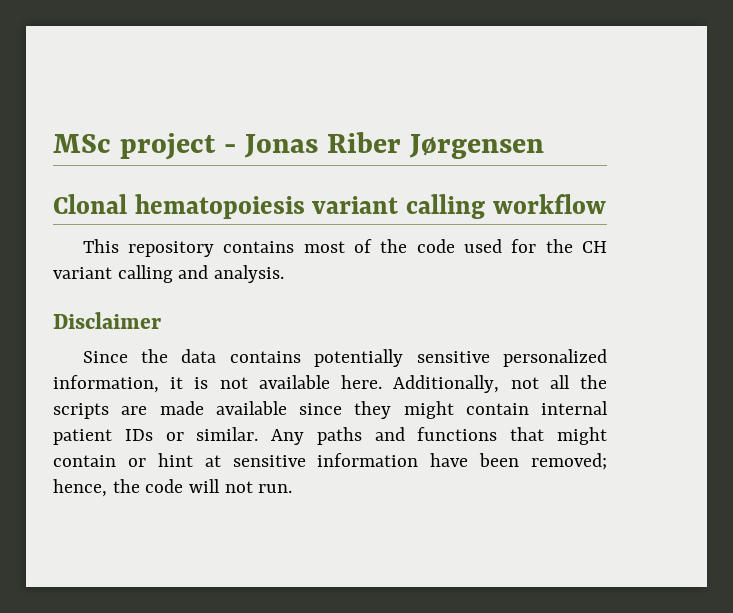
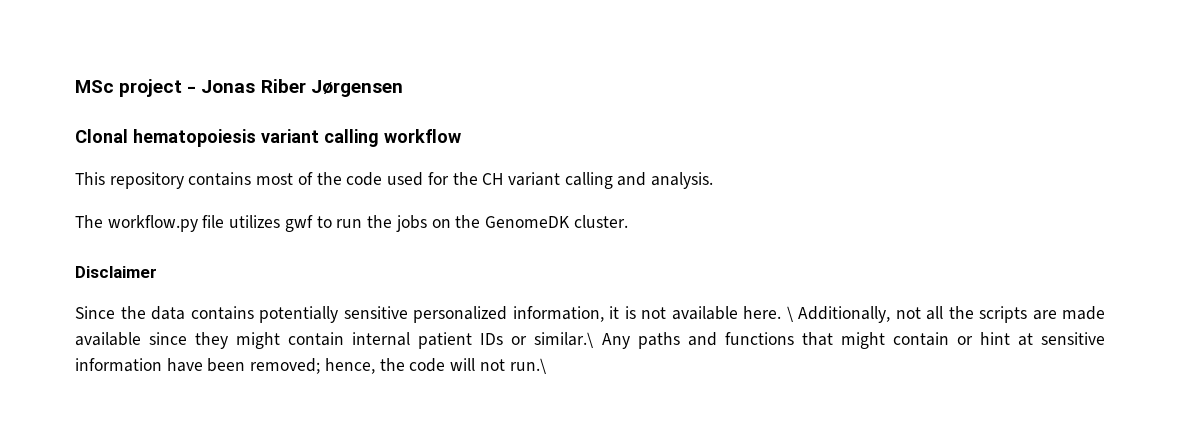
(285, 274) none -> [75,215,628,232] // The workflow.py file utilizes gwf to run the jobs on the GenomeDK cluster.
(383, 382) none -> [786,306,793,322] \
[196,427,259,441] similar. -> [534,332,594,348] similar.\
[258,484,293,493] run. -> [509,358,546,374] run.\

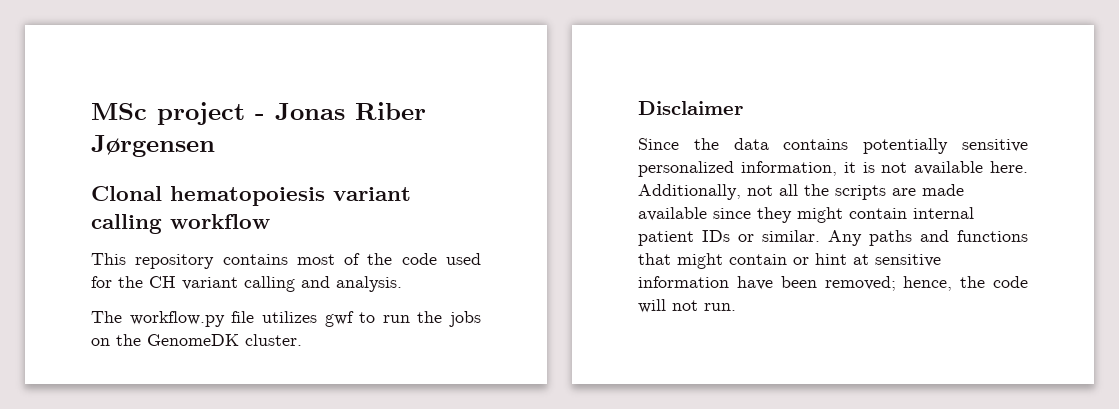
[786,306,793,322] \ -> (1028, 167) none
[534,332,594,348] similar.\ -> [762,230,820,242] similar.
[509,358,546,374] run.\ -> [704,303,736,311] run.

